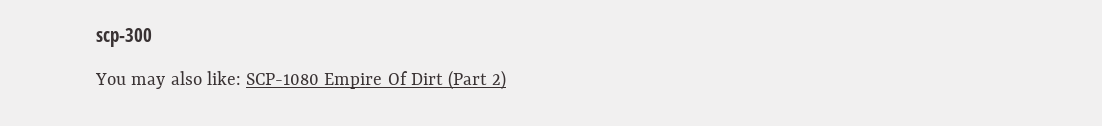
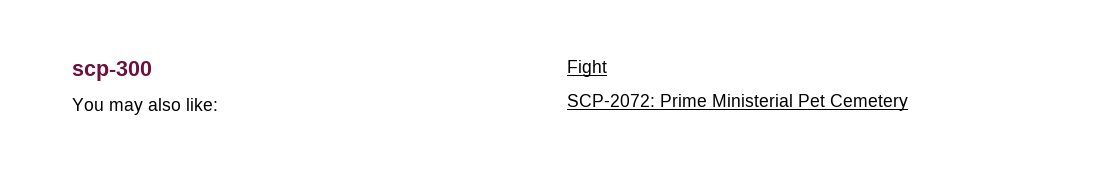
[246,70,507,90] SCP-1080 Empire Of Dirt (Part 2) -> [567,60,607,77] [567,94,908,111] // Fight // SCP-2072: Prime Ministerial Pet Cemetery

